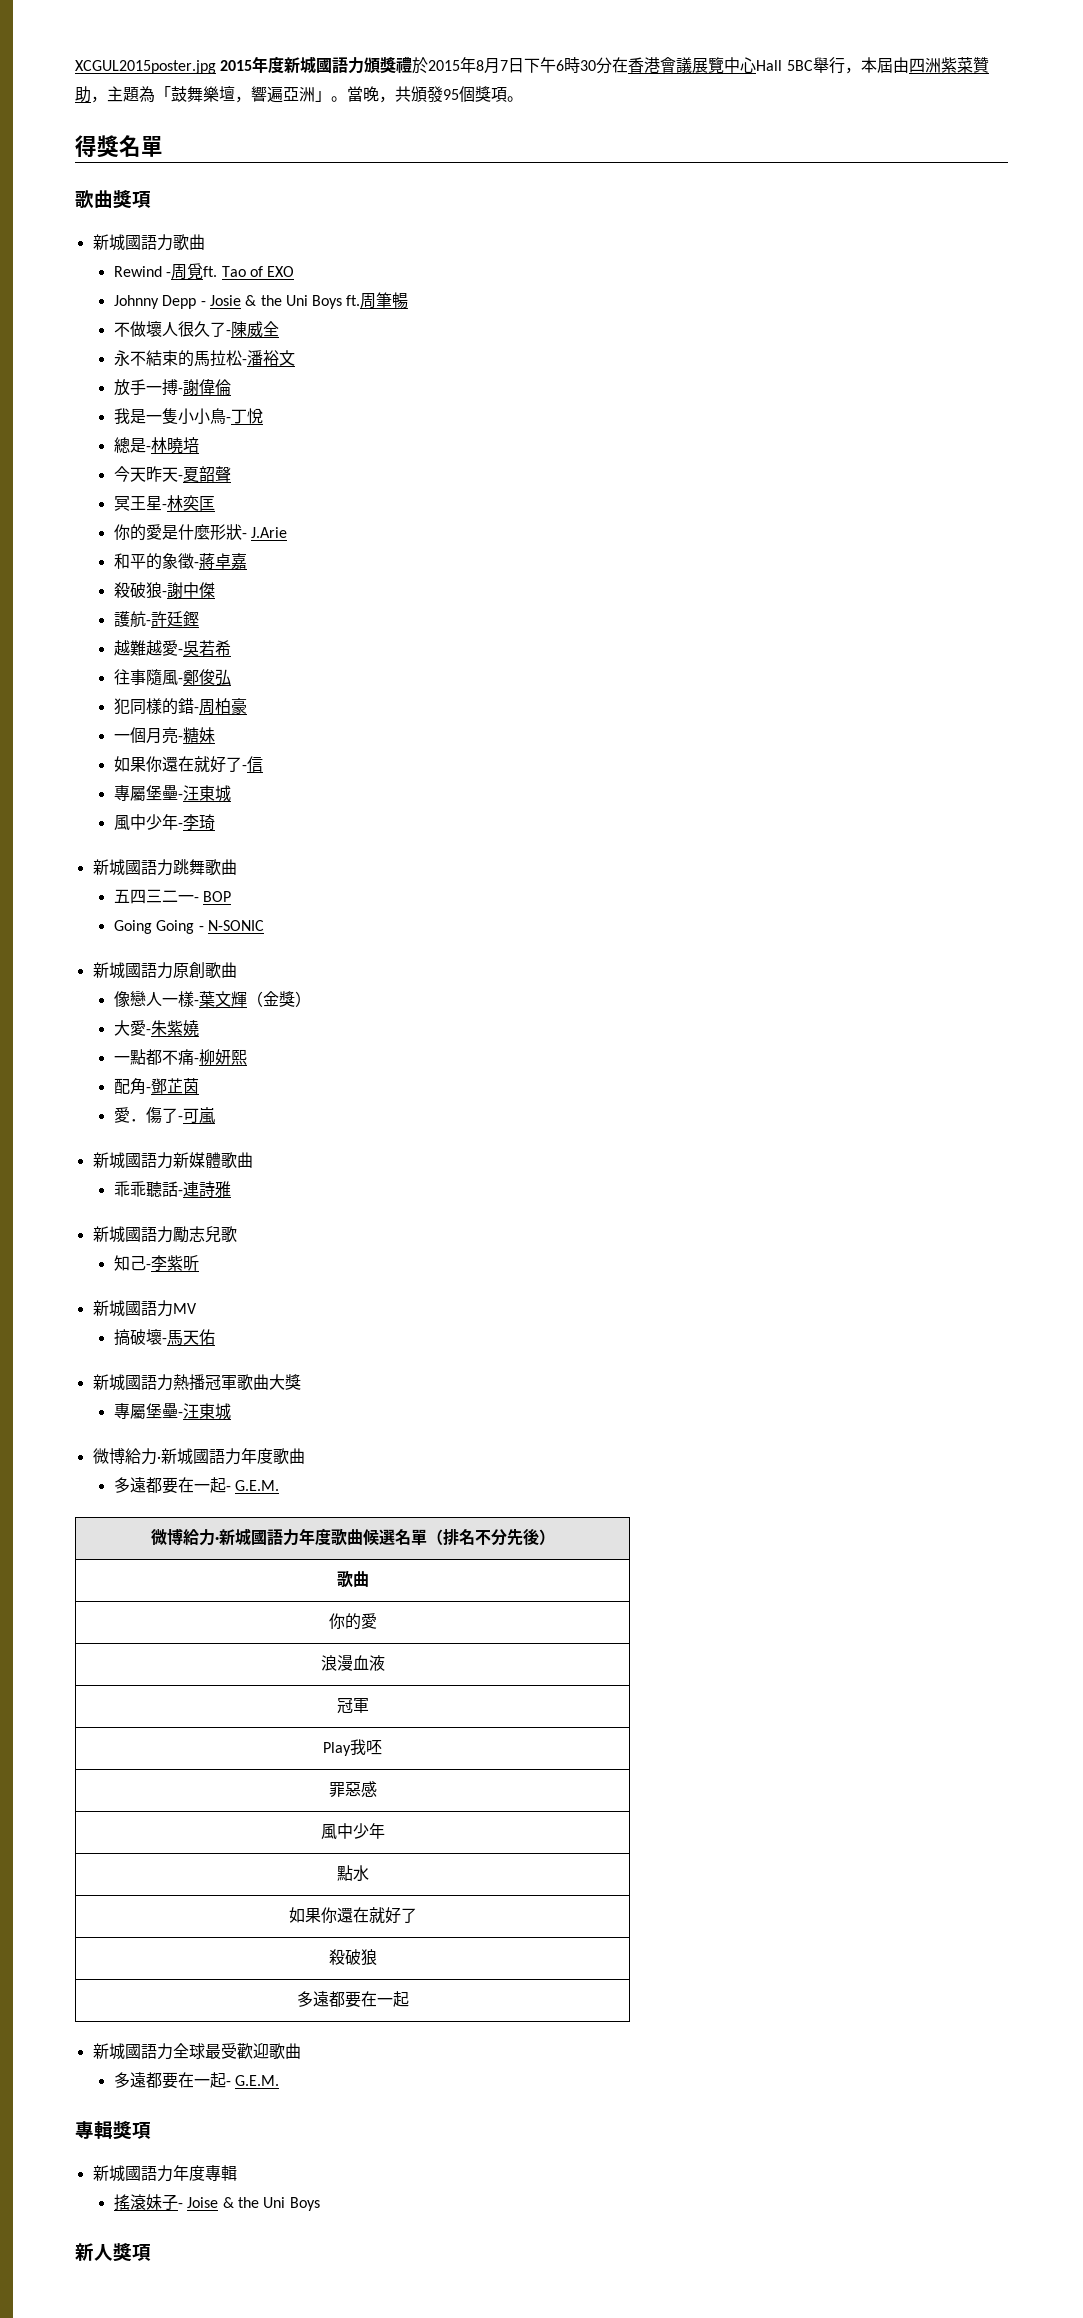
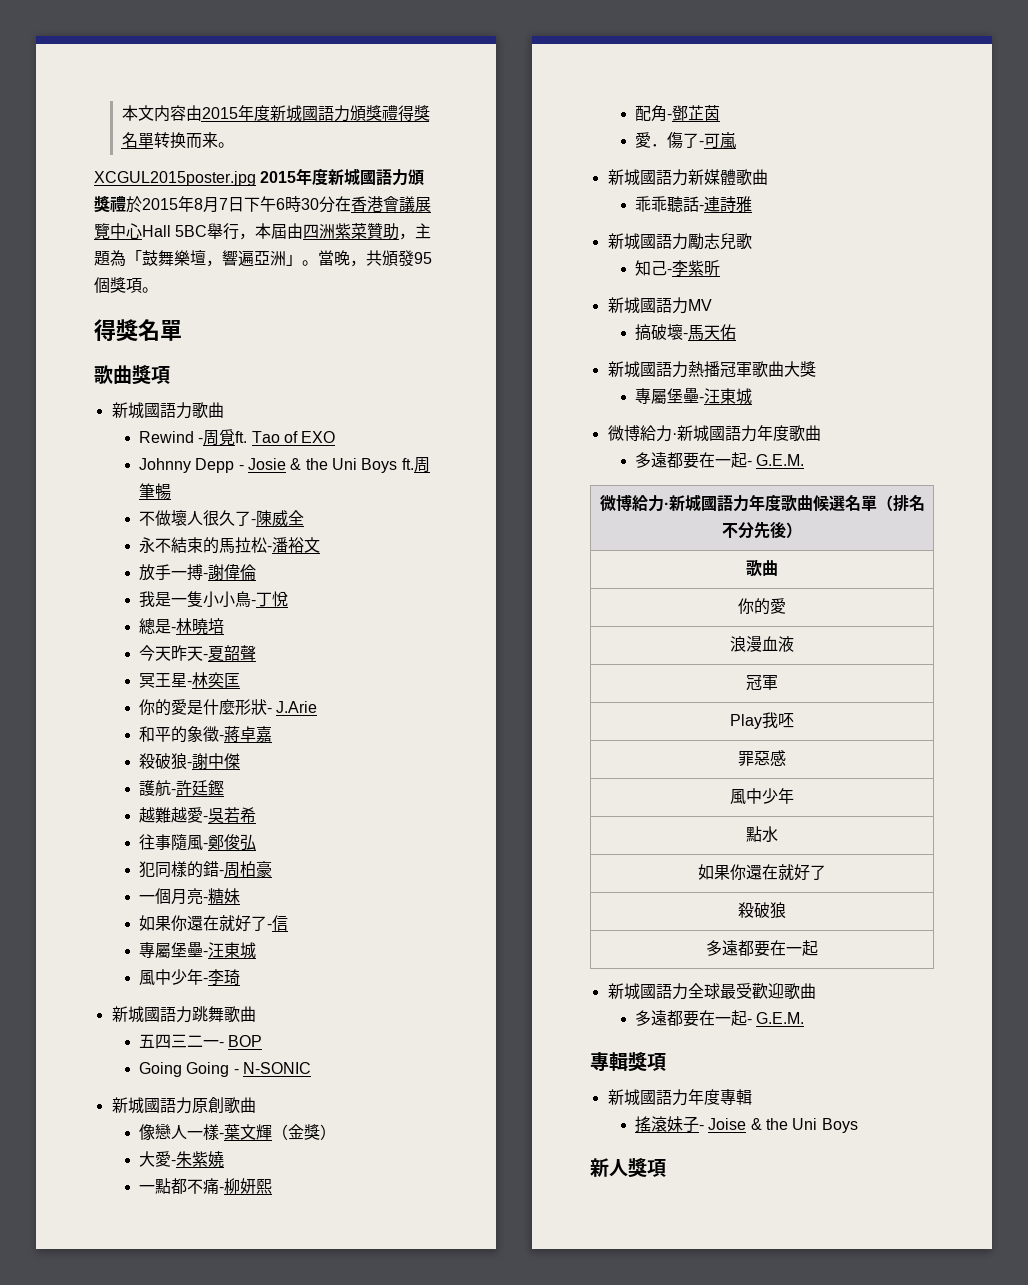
(75, 67) none -> [121,105,430,122] [121,132,234,149] 本文内容由2015年度新城國語力頒獎禮得獎名單转换而来。 //

